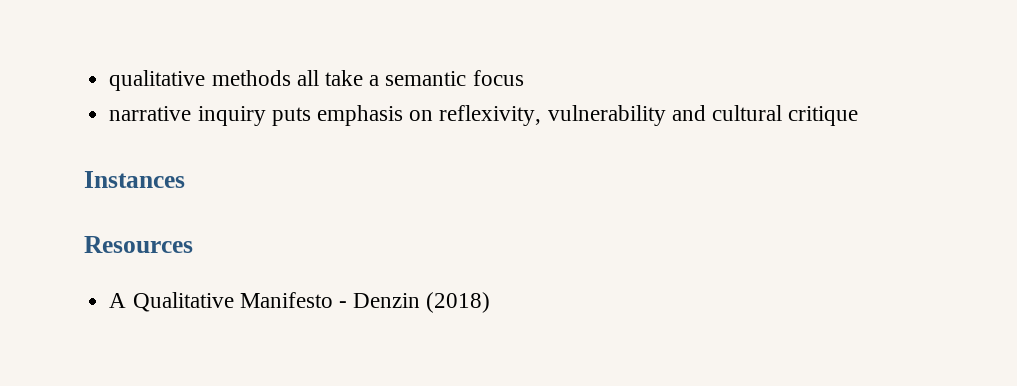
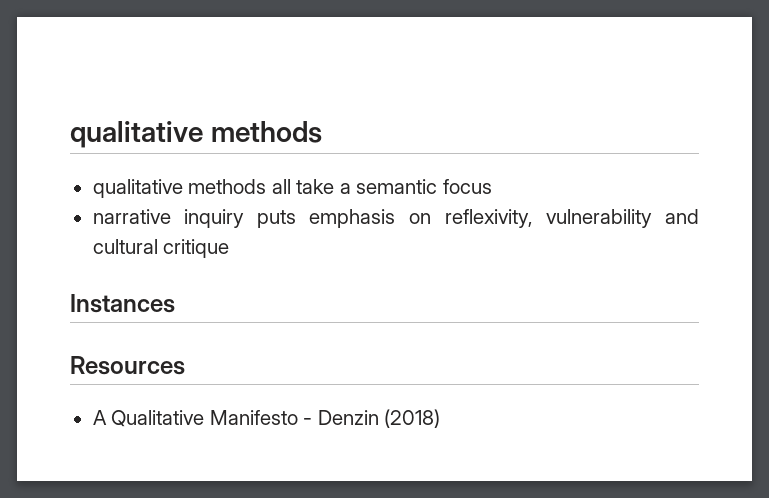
[109,70,291,91] qualitative methods -> [70,121,322,148] [92,179,267,198] qualitative methods // qualitative methods

